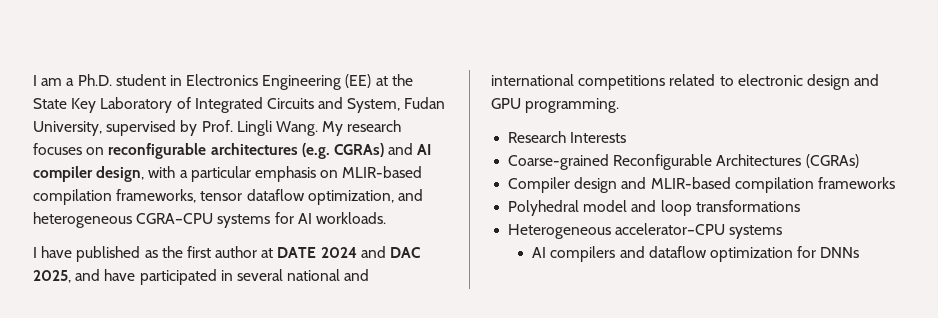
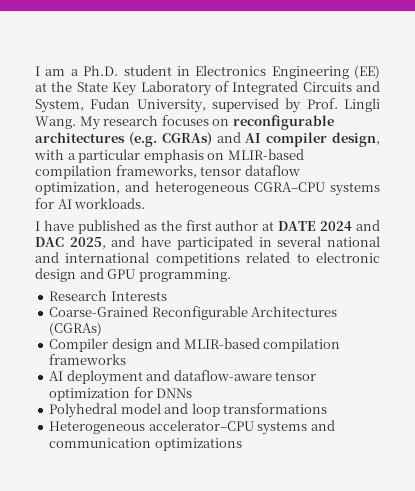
[508,154,610,170] Coarse-grained -> [49,306,149,317] Coarse-Grained
(895, 183) none -> [49,370,317,385] [49,387,193,401] // AI deployment and dataflow-aware tensor optimization for DNNs
[532,246,860,262] // AI compilers and dataflow optimization for DNNs -> [310,420,335,431] [49,438,242,451] and communication optimizations

